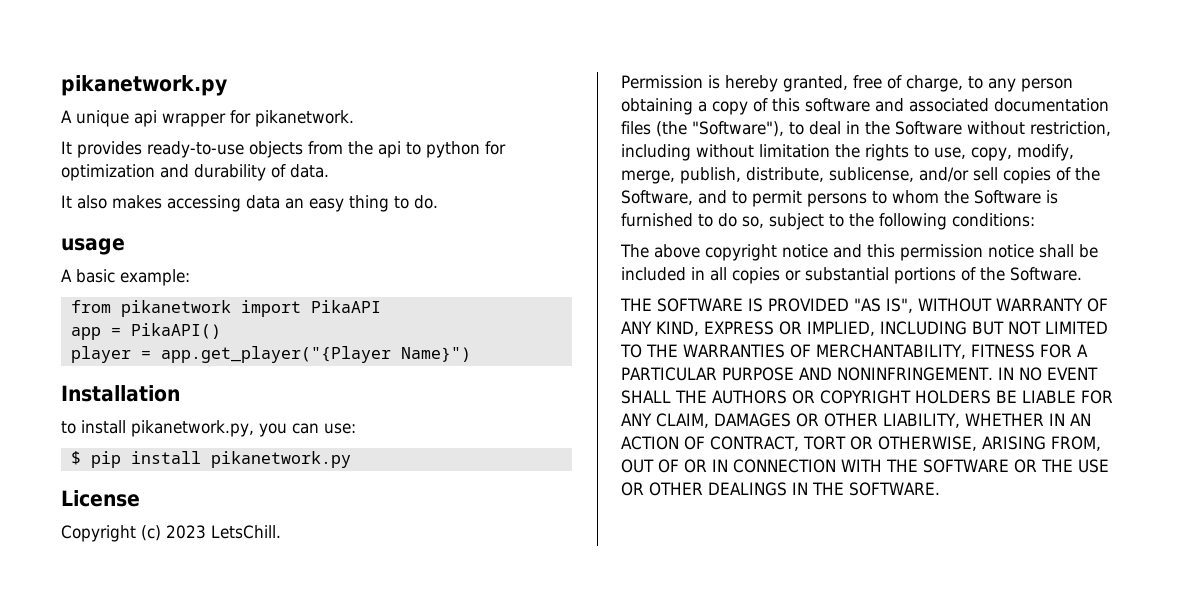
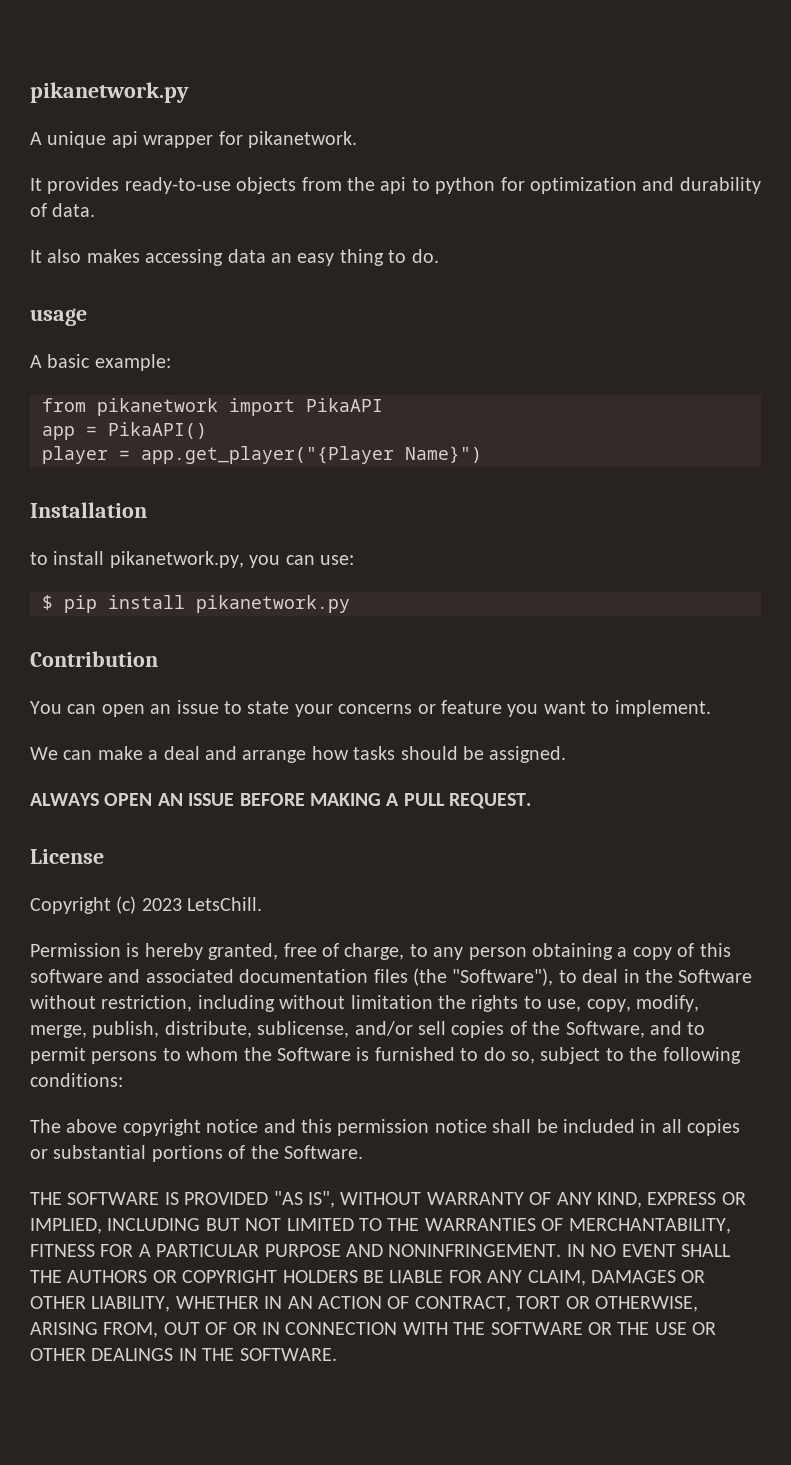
(351, 459) none -> [30,651,158,667] [30,700,711,717] [30,746,567,763] [30,793,532,809] // Contribution // You can open an issue to state your concerns or feature you want to implement. // We can make a deal and arrange how tasks should be assigned. // ALWAYS OPEN AN ISSUE BEFORE MAKING A PULL REQUEST.

